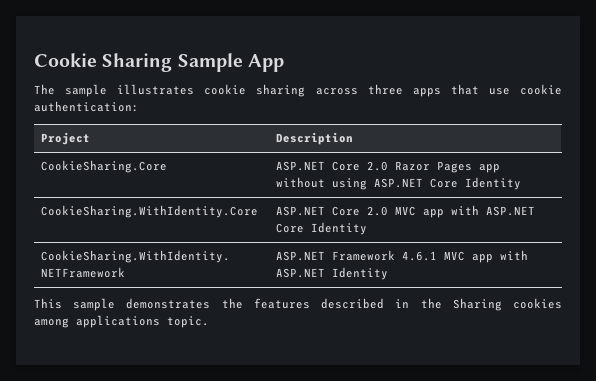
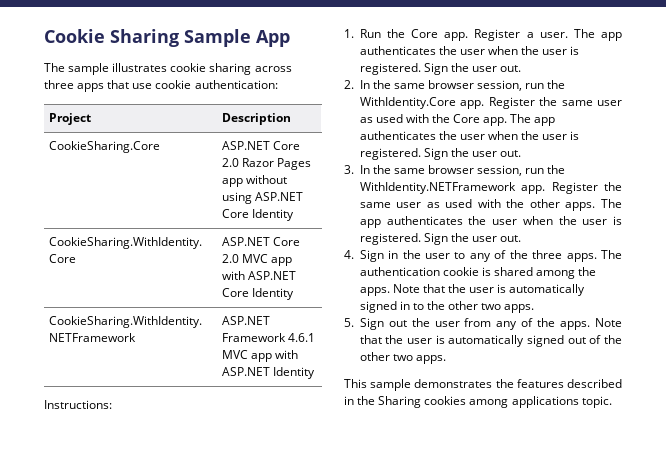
(388, 273) none -> [44,400,112,409] [344,29,622,41] [359,46,580,55] [359,63,522,75] [344,80,566,91] [359,97,622,109] [359,114,556,126] [359,131,580,140] [359,148,522,160] [344,165,566,176] [359,182,622,194] [359,199,622,211] [359,216,622,228] [359,233,522,245] [344,250,622,262] [359,267,597,279] [359,284,586,296] [359,301,535,313] [344,318,622,330] [359,335,622,347] [359,352,446,364] // Instructions: // 1. Run the Core app. Register a user. The app authenticates the user when the user is registered. Sign the user out. // 2. In the same browser session, run the WithIdentity.Core app. Register the same user as used with the Core app. The app authenticates the user when the user is registered. Sign the user out. // 3. In the same browser session, run the WithIdentity.NETFramework app. Register the same user as used with the other apps. The app authenticates the user when the user is registered. Sign the user out. // 4. Sign in the user to any of the three apps. The authentication cookie is shared among the apps. Note that the user is automatically signed in to the other two apps. // 5. Sign out the user from any of the apps. Note that the user is automatically signed out of the other two apps.

